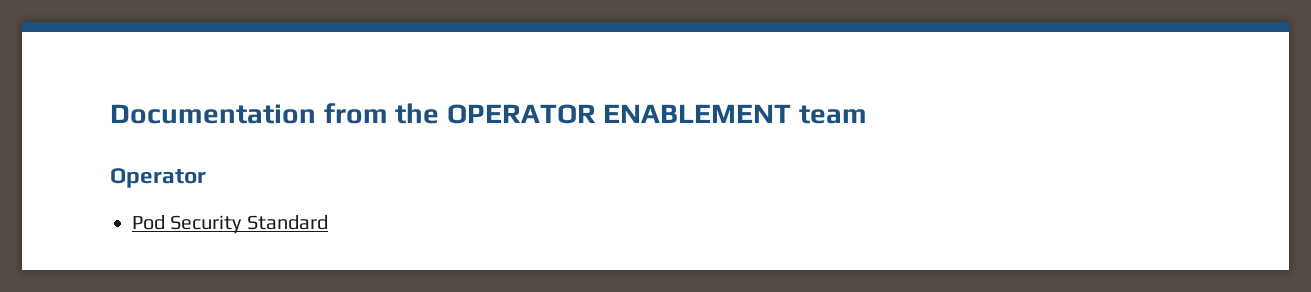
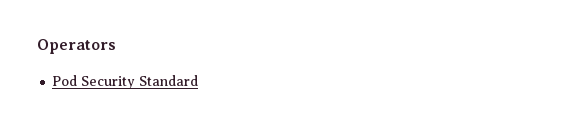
[110,103,867,124] [110,168,206,188] Documentation from the OPERATOR ENABLEMENT team // Operator -> [37,39,116,54] Operators

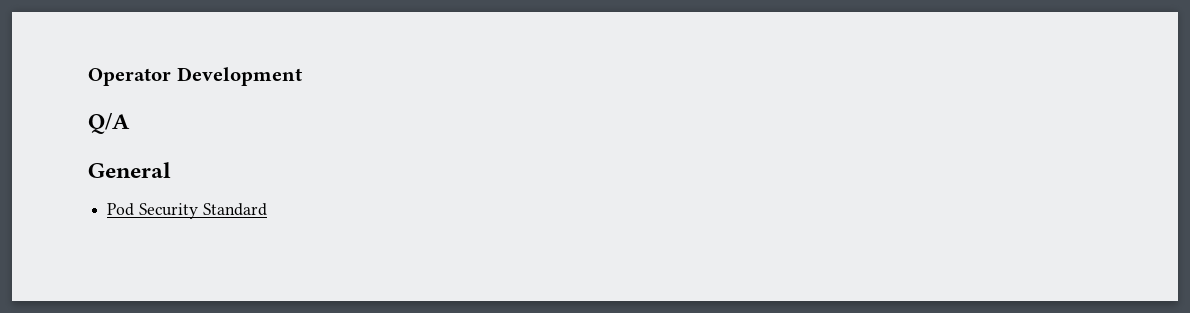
[37,39,116,54] Operators -> [88,67,302,86] [88,112,130,134] [88,162,171,178] Operator Development // Q/A // General

